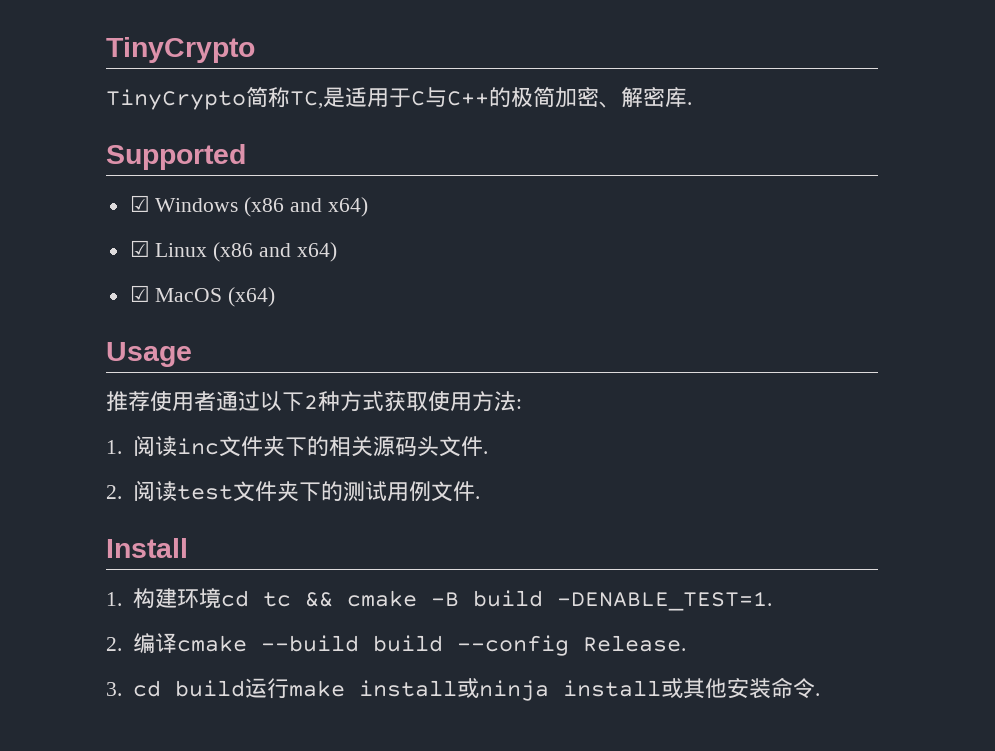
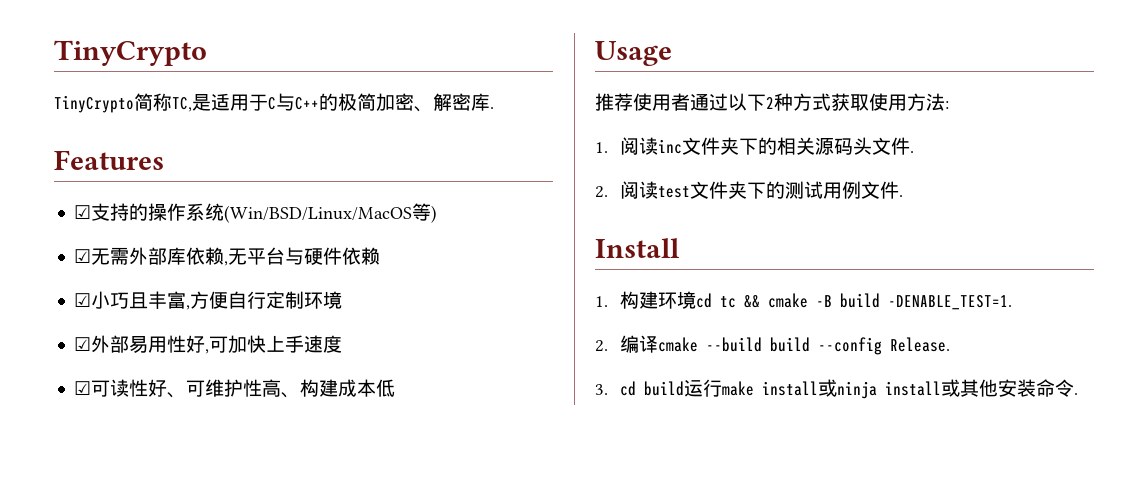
[106,144,246,170] [129,195,368,217] [129,240,337,262] [129,285,276,307] Supported // ☑ Windows (x86 and x64) // ☑ Linux (x86 and x64) // ☑ MacOS (x64) -> [54,150,164,170] [74,203,438,223] [74,247,381,266] [74,291,343,310] [74,335,343,354] [74,379,396,398] Features // ☑支持的操作系统(Win/BSD/Linux/MacOS等) // ☑无需外部库依赖,无平台与硬件依赖 // ☑小巧且丰富,方便自行定制环境 // ☑外部易用性好,可加快上手速度 // ☑可读性好、可维护性高、构建成本低

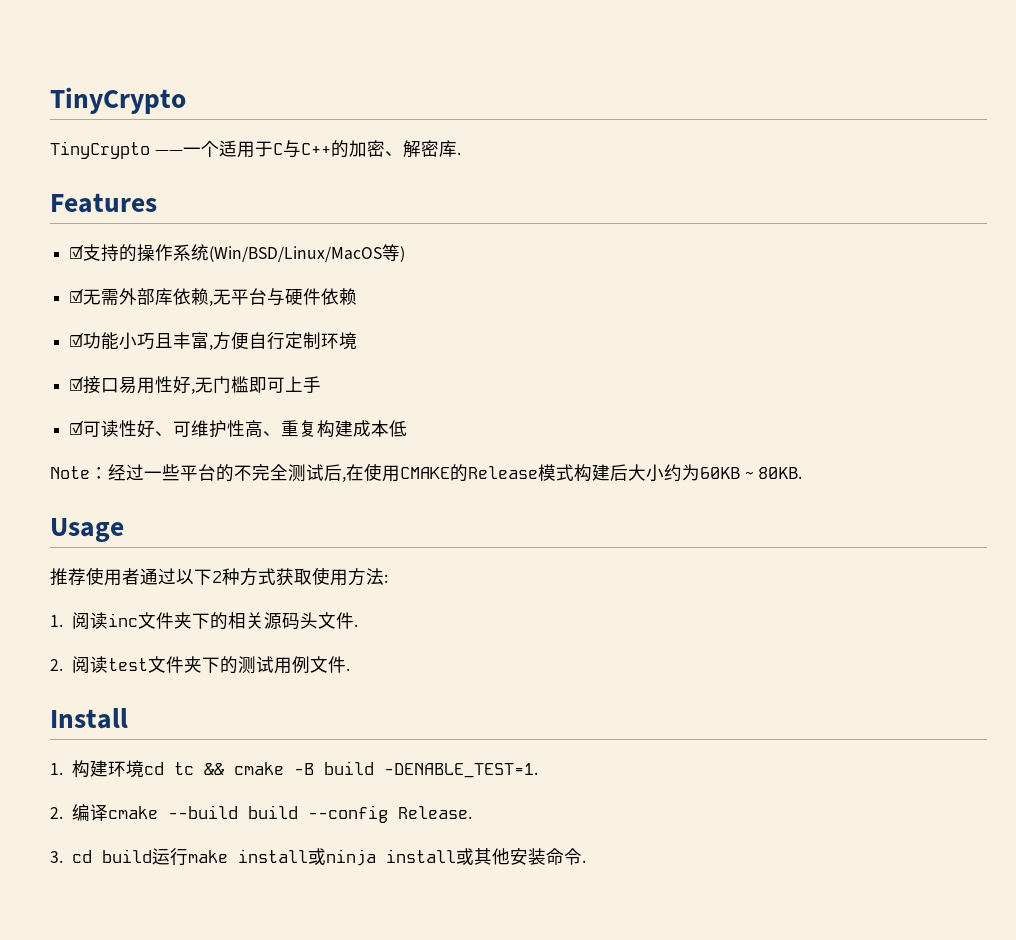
[134,93,211,112] 简称TC,是 -> [154,140,219,157] ——一个
[338,93,376,111] 极简 -> (349, 149) none
(92, 300) none -> [83,332,120,350] 功能
[91,335,130,353] 外部 -> [83,376,120,394] 接口
[209,335,267,353] 可加快 -> [195,376,286,393] 无门槛即可
[304,335,343,353] 速度 -> (322, 385) none
(301, 395) none -> [281,420,318,437] 重复
(396, 388) none -> [50,463,803,482] // Note：经过一些平台的不完全测试后,在使用CMAKE的Release模式构建后大小约为60KB ~ 80KB.

